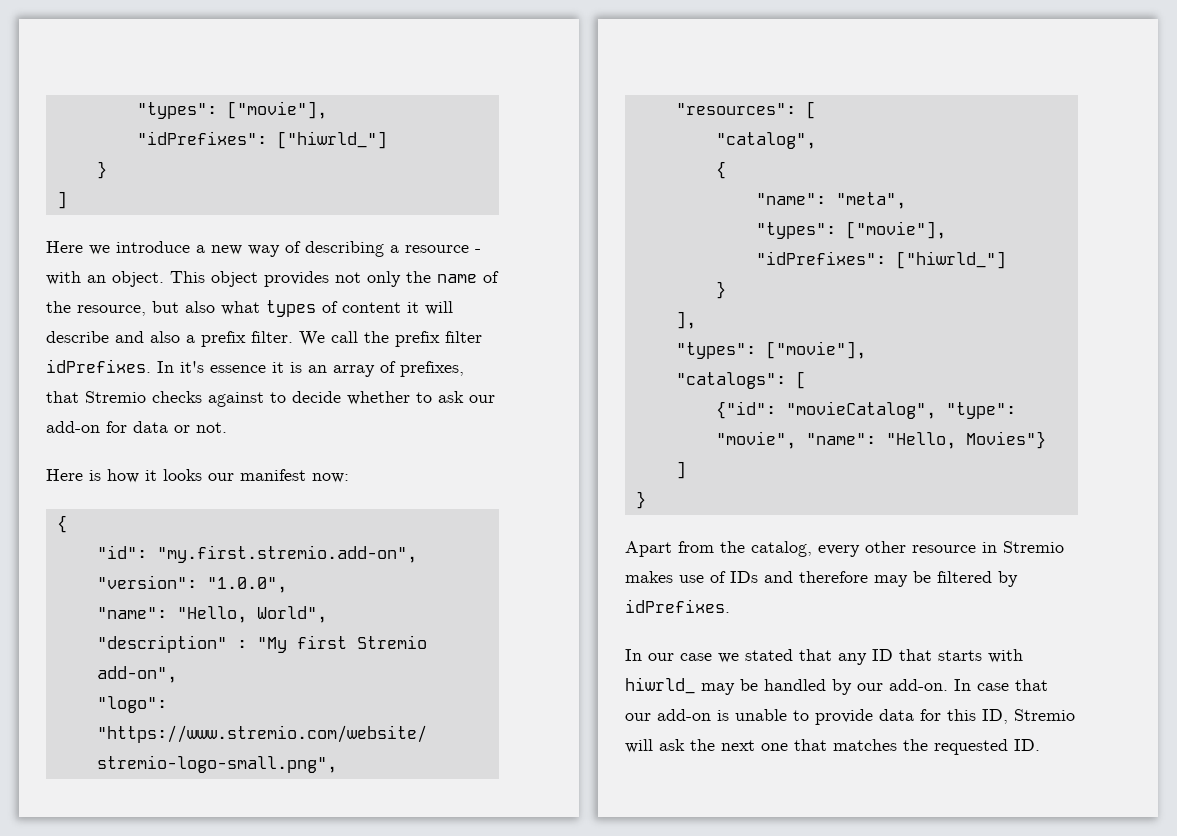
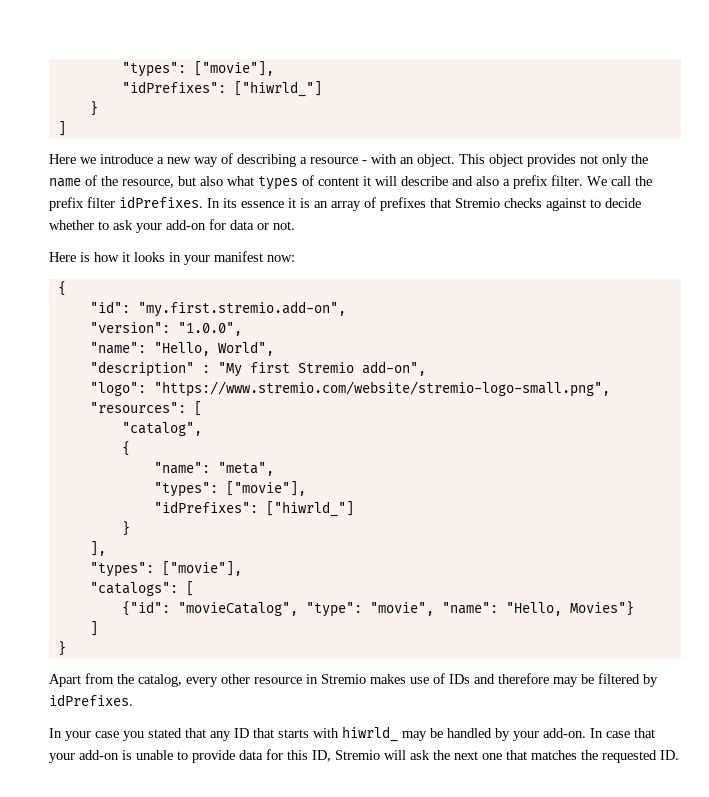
[180,361,204,373] it's -> [223,198,237,208] its
[400,361,464,377] prefixes, -> [380,197,426,211] prefixes
[469,395,495,403] our -> [136,223,162,233] your
[208,473,234,481] our -> [169,252,210,265] in your
[648,653,739,663] our case we -> [65,731,144,741] your case you
[857,683,883,691] our -> [513,731,539,741] your
[625,713,651,721] our -> [49,753,75,763] your

